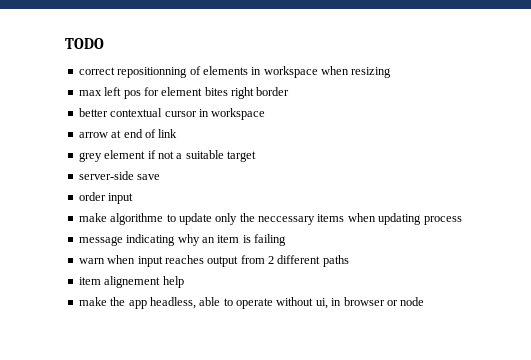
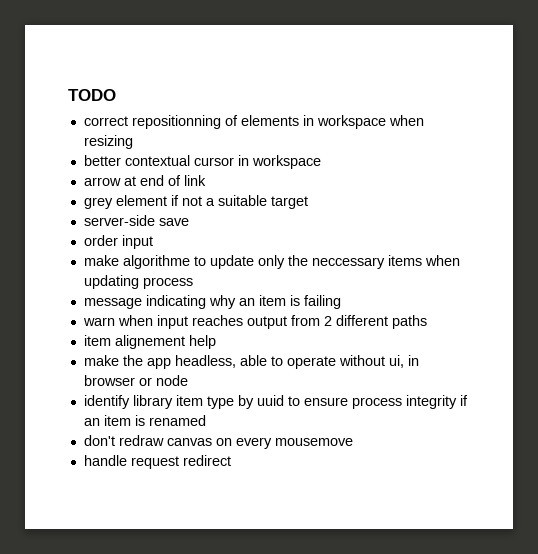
[78,87,290,99] // max left pos for element bites right border -> (133, 142) none
(425, 301) none -> [83,395,468,409] [83,415,206,426] [83,435,353,449] [83,455,231,469] // identify library item type by uuid to ensure process integrity if an item is renamed // don't redraw canvas on every mousemove // handle request redirect

